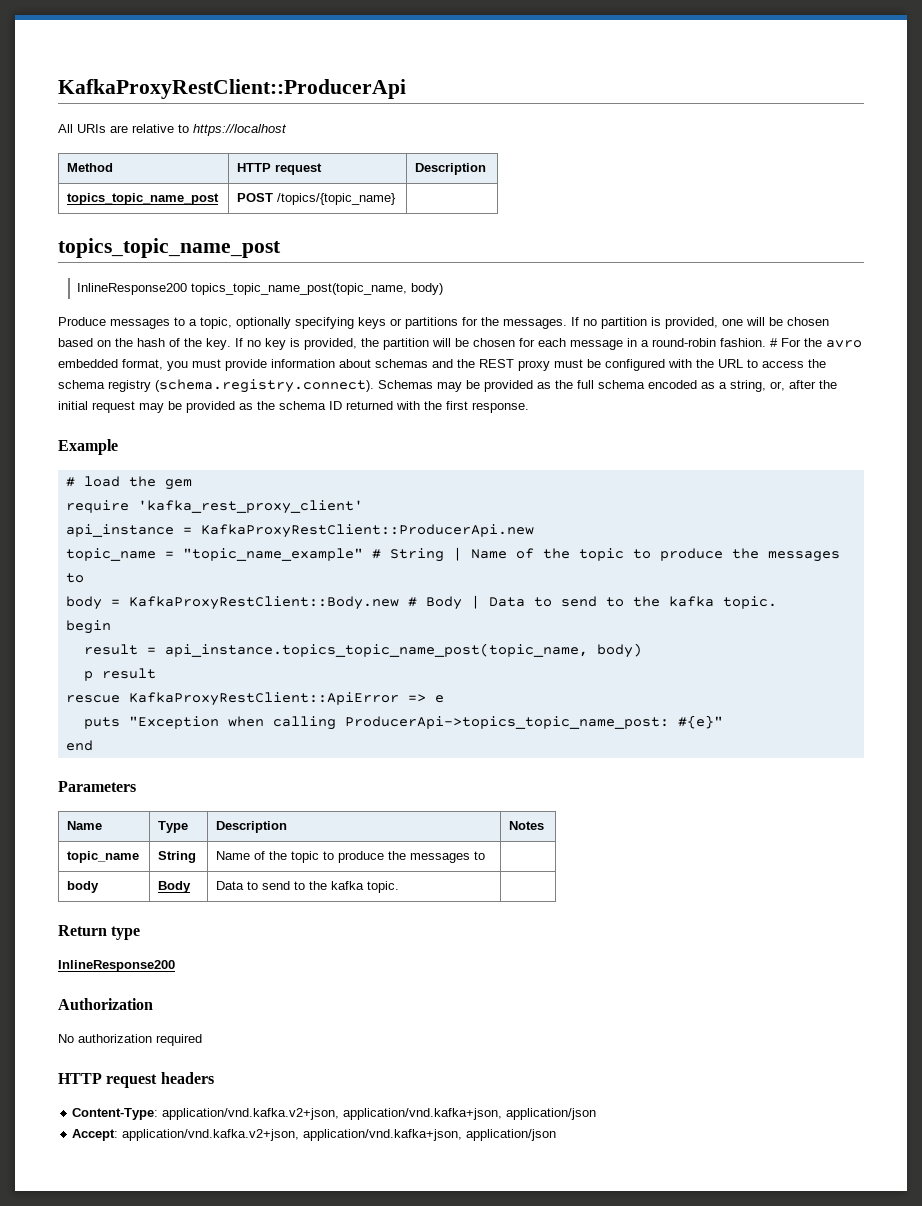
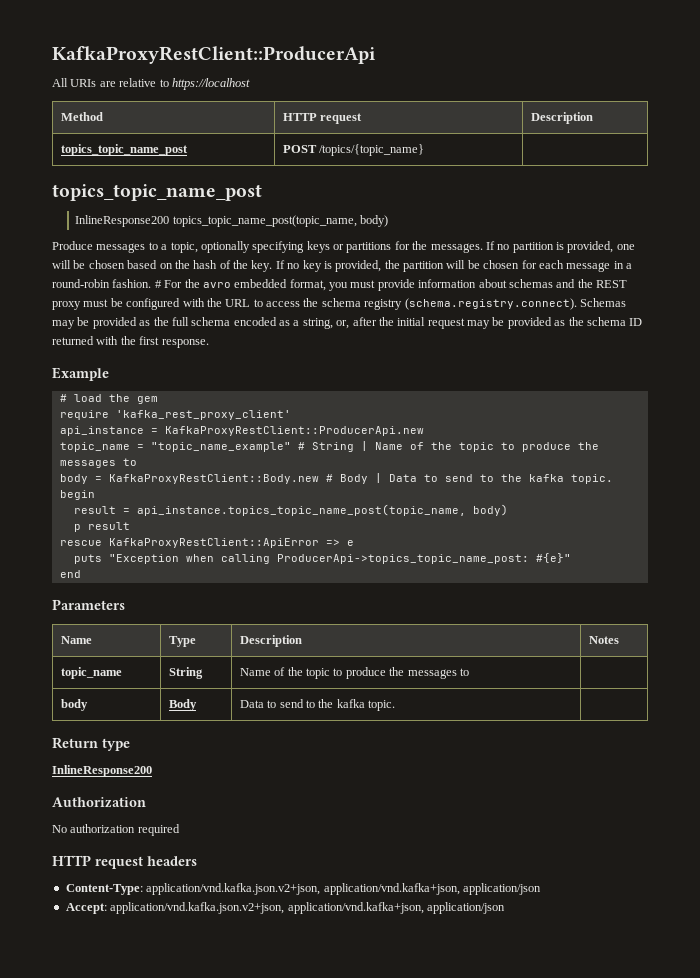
[162,1108,340,1120] application/vnd.kafka.v2+json, -> [146,883,321,895] application/vnd.kafka.json.v2+json,
[122,1129,300,1141] application/vnd.kafka.v2+json, -> [110,902,285,914] application/vnd.kafka.json.v2+json,

